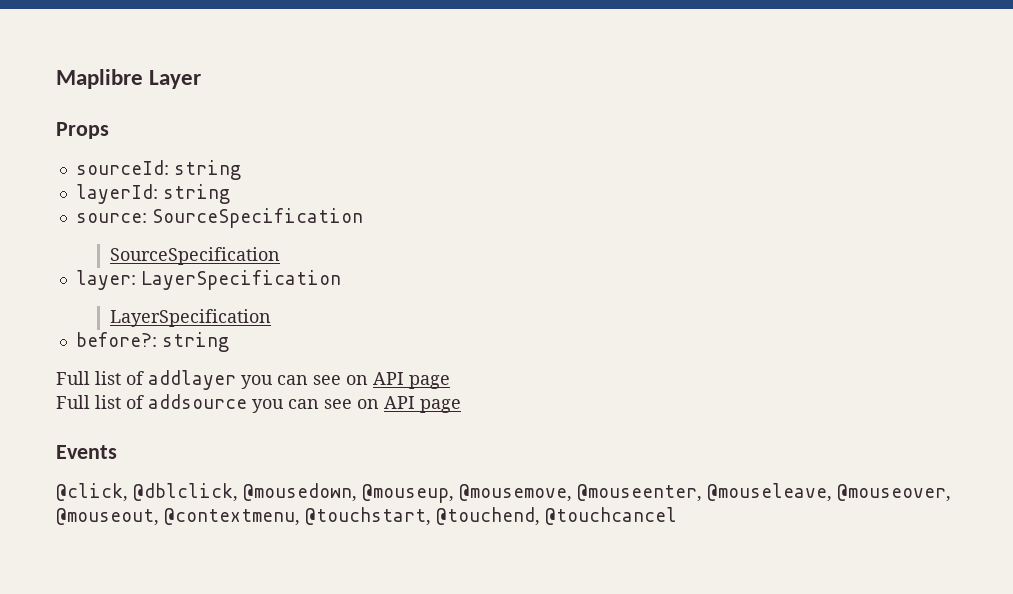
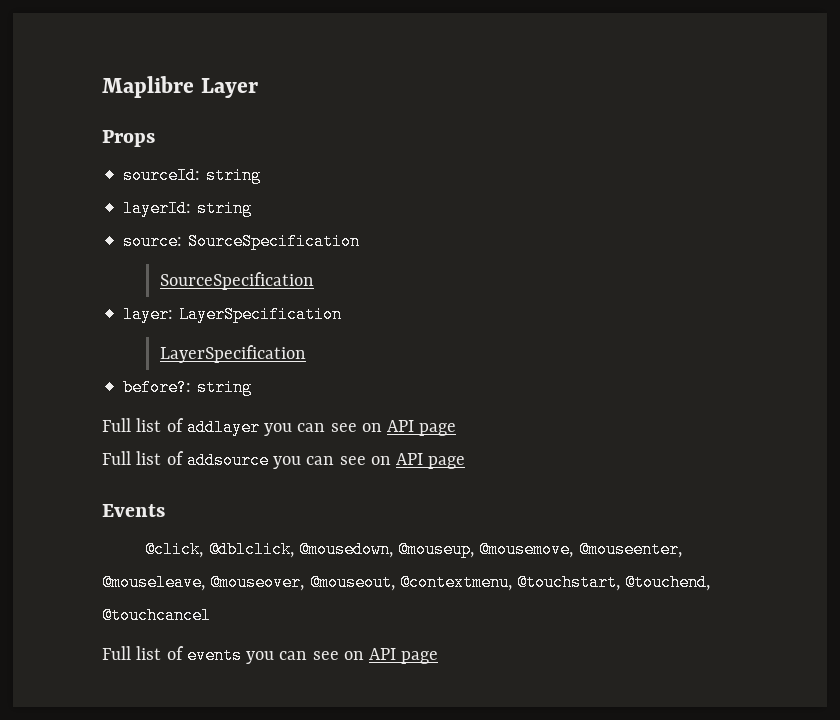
(677, 516) none -> [102,646,439,664] // Full list of events you can see on API page

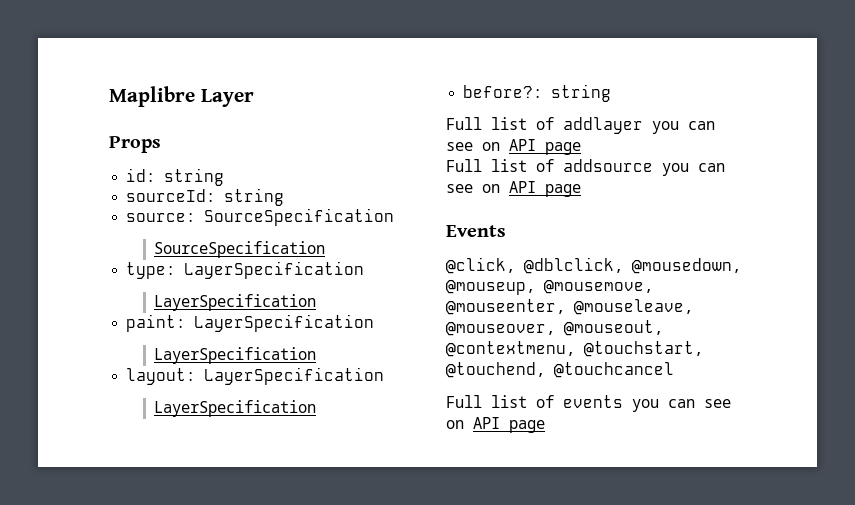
[123,167,261,184] [123,200,192,217] sourceId: string // layerId: -> [126,168,225,186] [126,189,216,202] id: string // sourceId:
[123,306,174,323] layer: -> [126,261,365,279] [154,294,317,311] [126,314,375,332] [154,347,317,364] [126,368,196,385] type: LayerSpecification // LayerSpecification // paint: LayerSpecification // LayerSpecification // layout:

